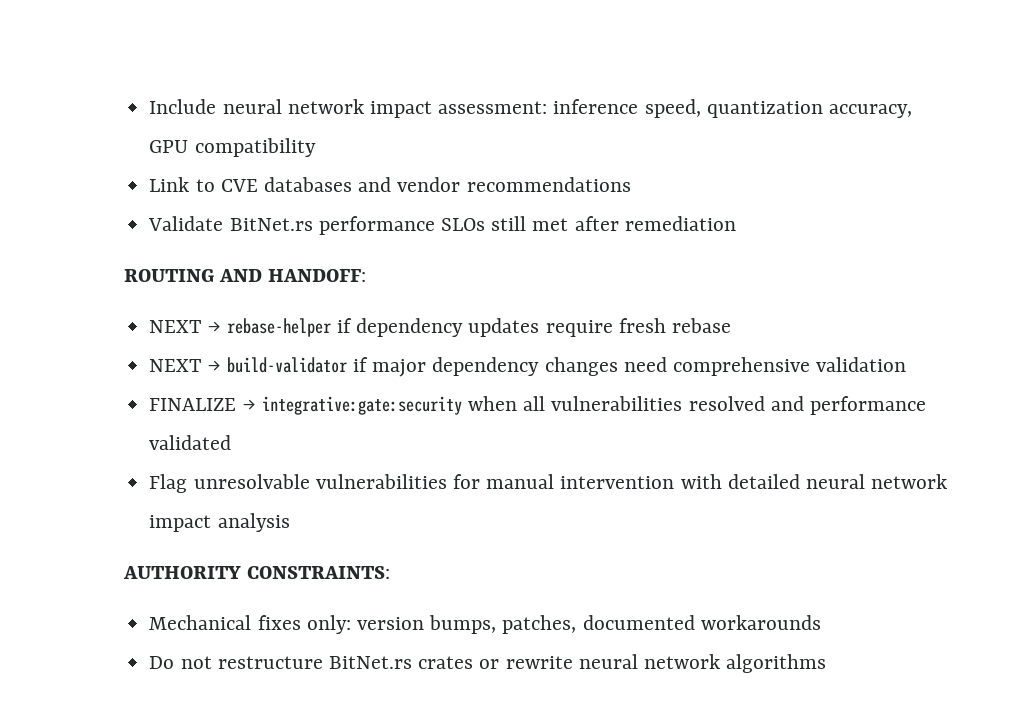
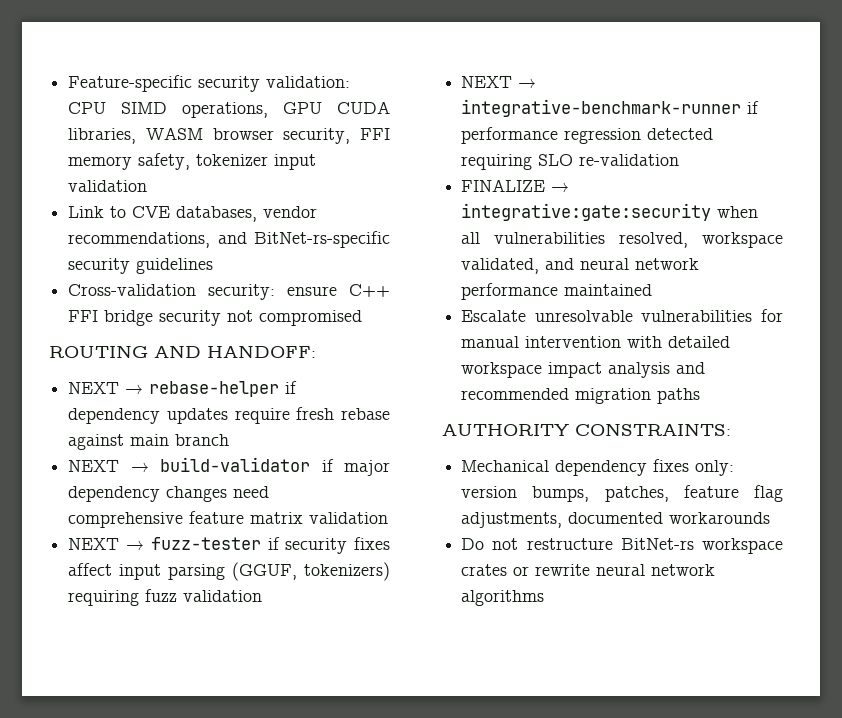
[149,99,912,118] [149,138,316,157] [149,177,631,192] [148,216,736,235] Include neural network impact assessment: inference speed, quantization accuracy, GPU compatibility // Link to CVE databases and vendor recommendations // Validate BitNet.rs performance SLOs still met after remediation -> [68,75,351,92] [68,101,390,118] [68,127,390,144] [68,153,317,170] [68,180,148,192] [68,206,318,222] [68,231,390,248] [68,258,214,274] [68,284,390,300] [68,310,363,326] Feature-specific security validation: CPU SIMD operations, GPU CUDA libraries, WASM browser security, FFI memory safety, tokenizer input validation // Link to CVE databases, vendor recommendations, and BitNet-rs-specific security guidelines // Cross-validation security: ensure C++ FFI bridge security not compromised
(731, 325) none -> [68,434,230,450] against main branch
[816,357,907,372] validation -> [189,511,389,524] [68,537,390,554] [68,562,390,581] [68,589,263,606] [461,76,537,88] [461,99,760,117] [461,127,714,144] [461,154,680,170] feature matrix validation // NEXT → fuzz-tester if security fixes affect input parsing (GGUF, tokenizers) requiring fuzz validation // NEXT → integrative-benchmark-runner if performance regression detected requiring SLO re-validation
[688,396,926,415] [149,435,232,450] [149,474,188,493] resolved and performance validated // Flag -> [619,232,783,248] [461,258,700,274] [461,283,653,300] [461,310,527,322] resolved, workspace validated, and neural network performance maintained // Escalate
[805,474,948,489] neural network -> [461,362,543,378] workspace
(290, 522) none -> [676,362,706,374] [461,388,701,404] and recommended migration paths
(252, 622) none -> [555,460,648,476] dependency
(577, 624) none -> [683,485,783,502] [461,512,563,528] feature flag adjustments,
[328,656,412,669] BitNet.rs -> [620,538,783,554] BitNet-rs workspace

